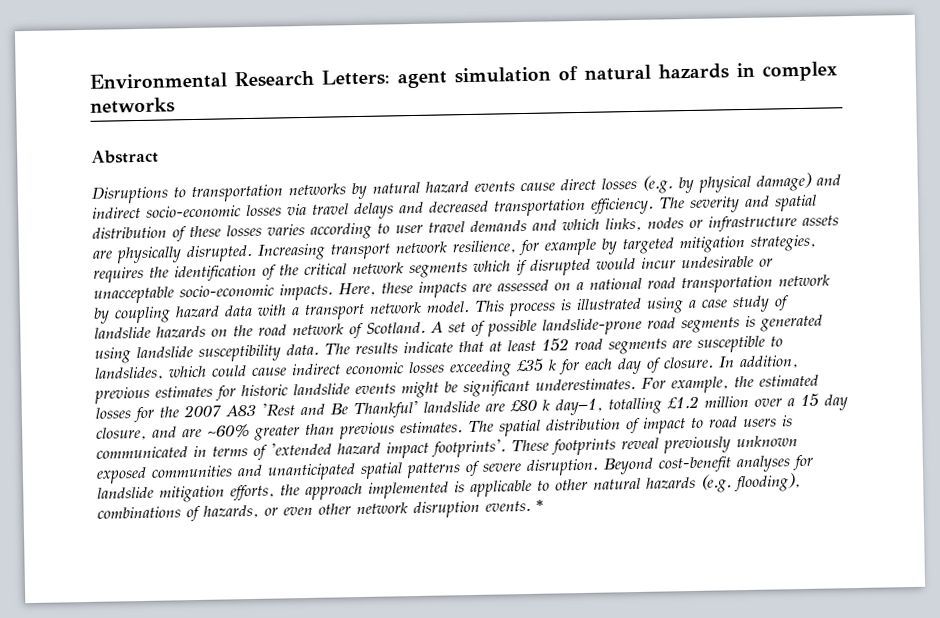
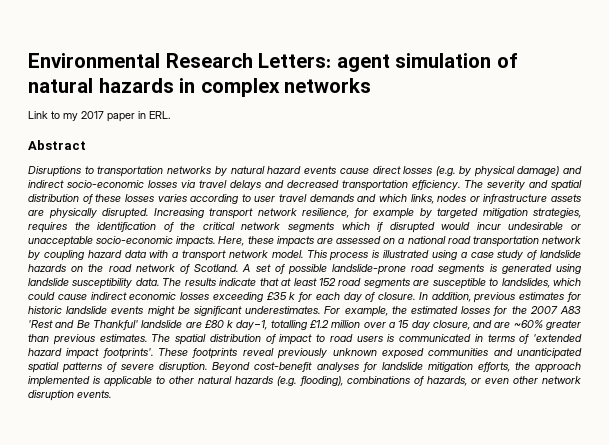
(175, 105) none -> [28,111,170,122] // Link to my 2017 paper in ERL.
[536,499,543,511] * -> (111, 394) none

